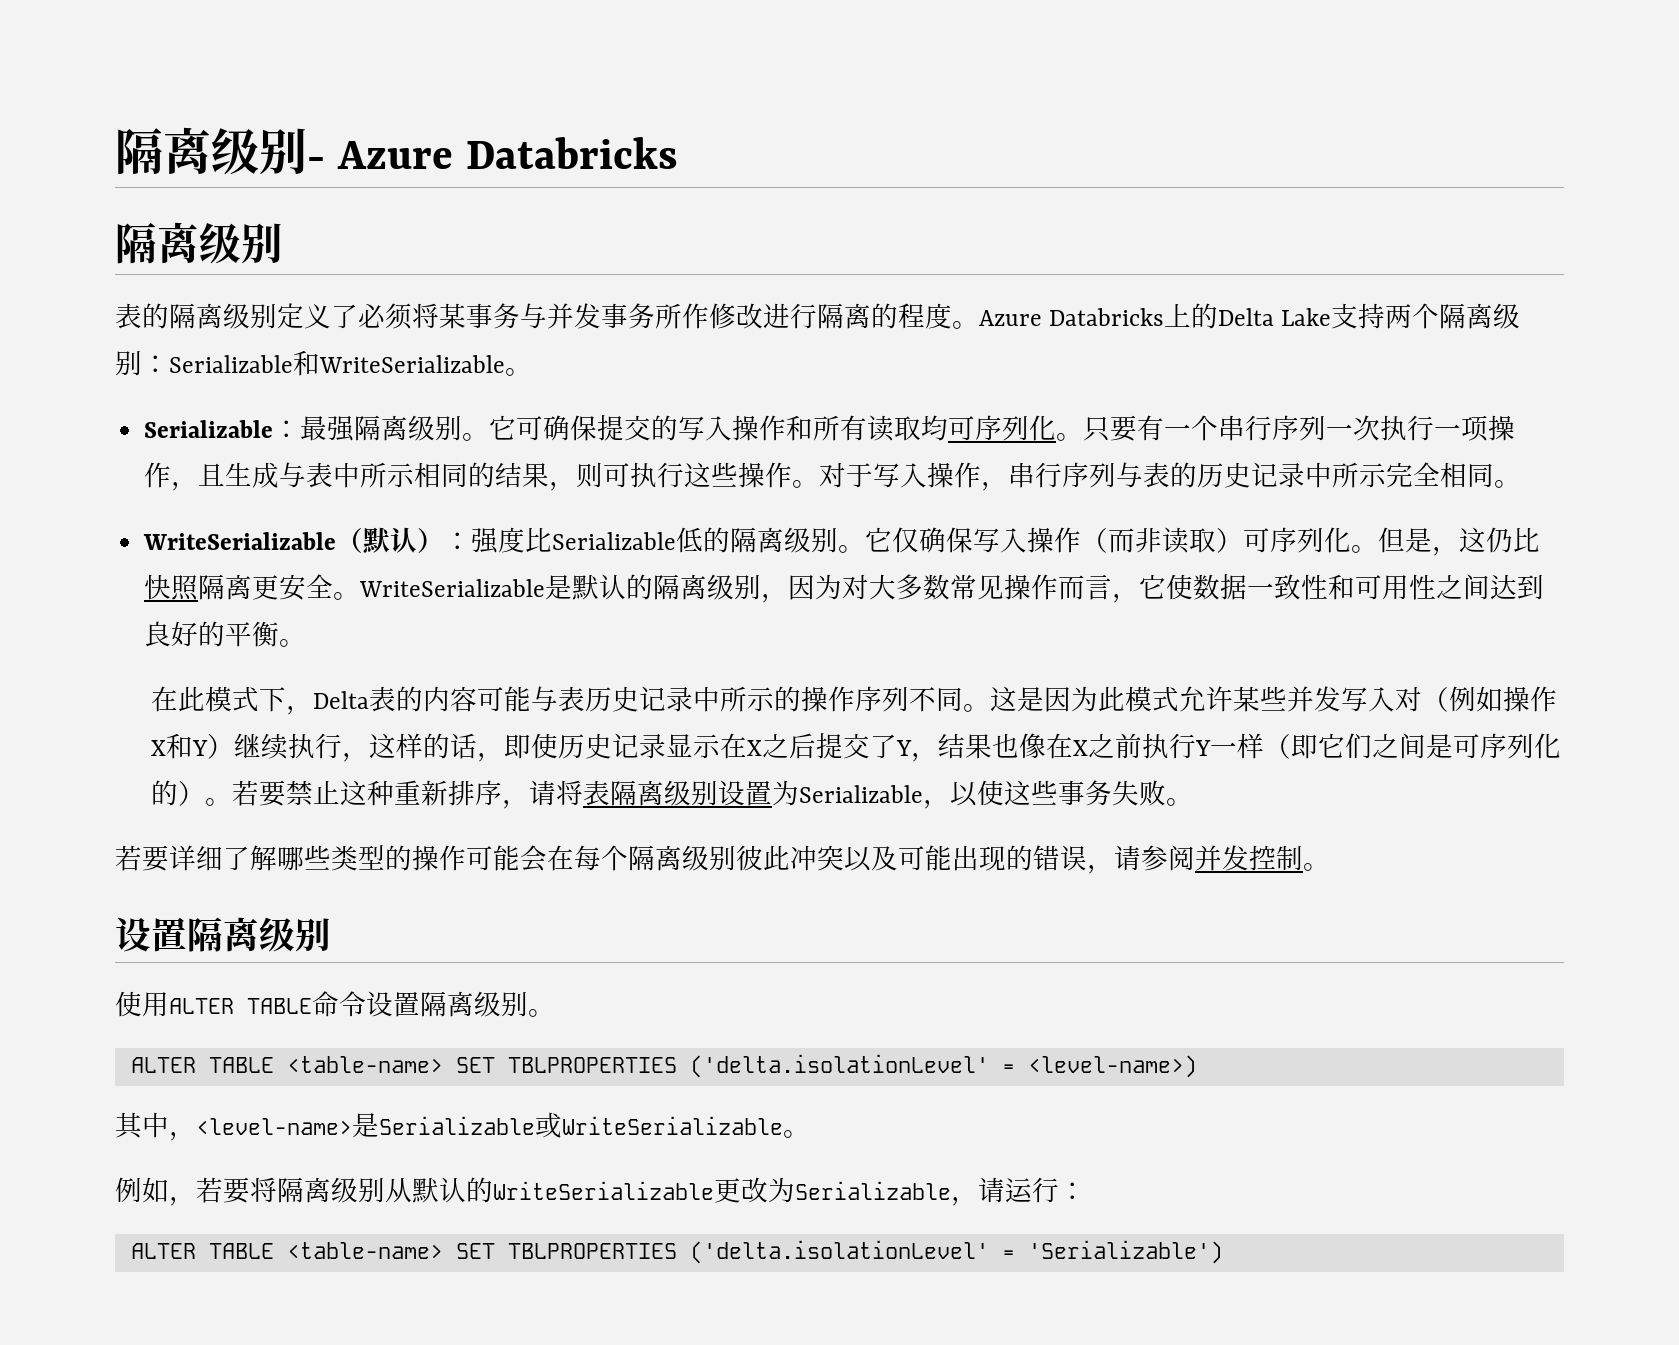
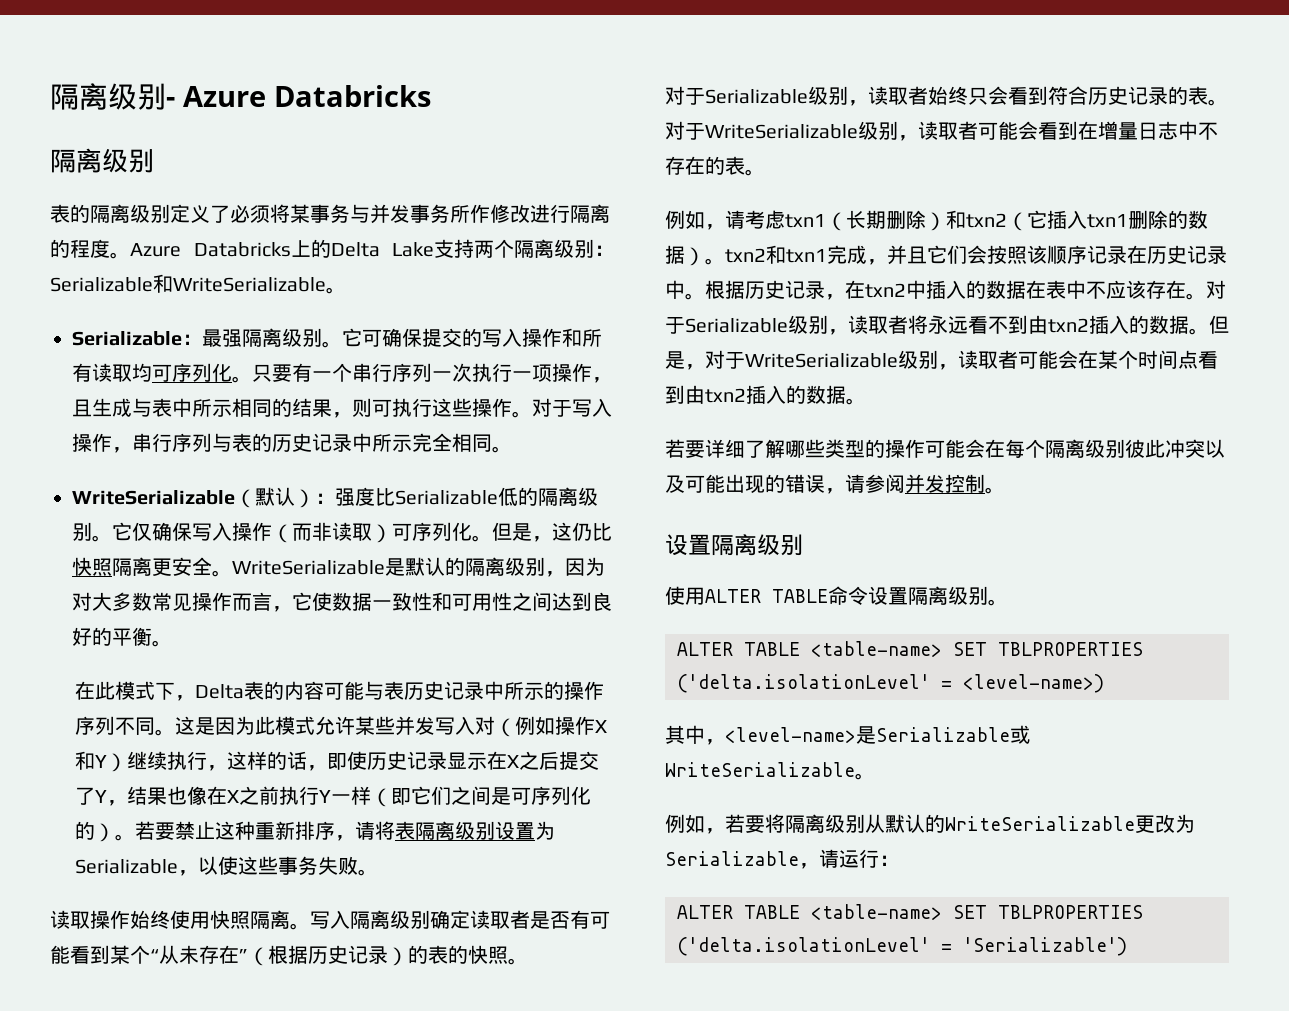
(1194, 802) none -> [50,910,610,930] [50,945,528,966] [665,86,1228,106] [665,121,1218,141] [665,156,765,176] [665,210,1208,231] [665,245,1227,266] [665,280,1226,300] [665,315,1229,335] [665,350,1218,370] [665,385,866,405] // 读取操作始终使用快照隔离。写入隔离级别确定读取者是否有可能看到某个“从未存在”（根据历史记录）的表的快照。 // 对于Serializable级别，读取者始终只会看到符合历史记录的表。对于WriteSerializable级别，读取者可能会看到在增量日志中不存在的表。 // 例如，请考虑txn1（长期删除）和txn2（它插入txn1删除的数据）。txn2和txn1完成，并且它们会按照该顺序记录在历史记录中。根据历史记录，在txn2中插入的数据在表中不应该存在。对于Serializable级别，读取者将永远看不到由txn2插入的数据。但是，对于WriteSerializable级别，读取者可能会在某个时间点看到由txn2插入的数据。

